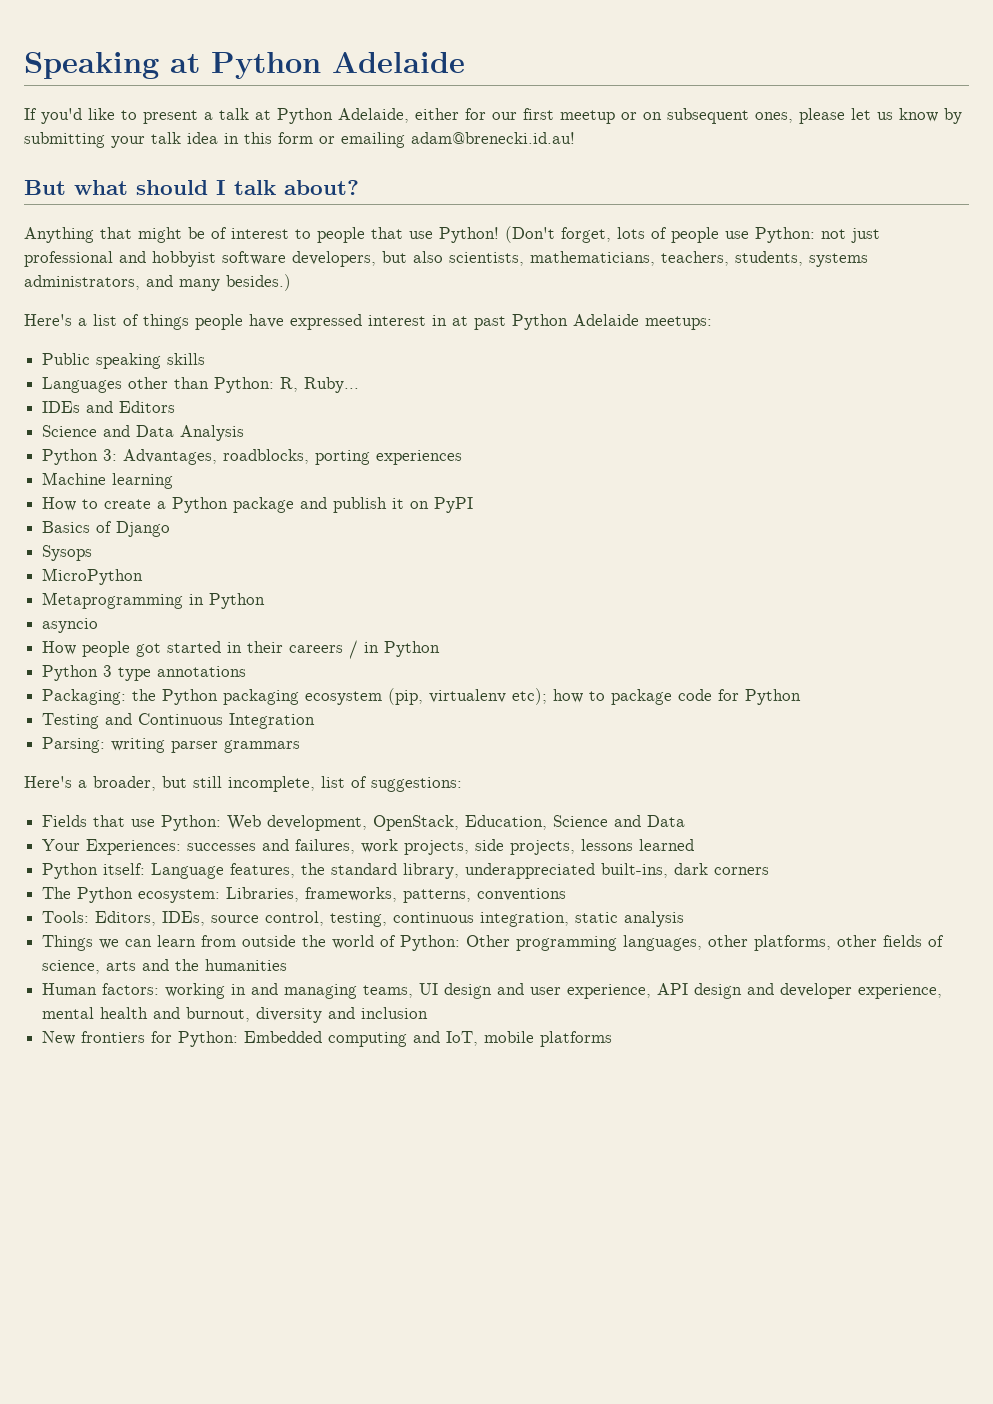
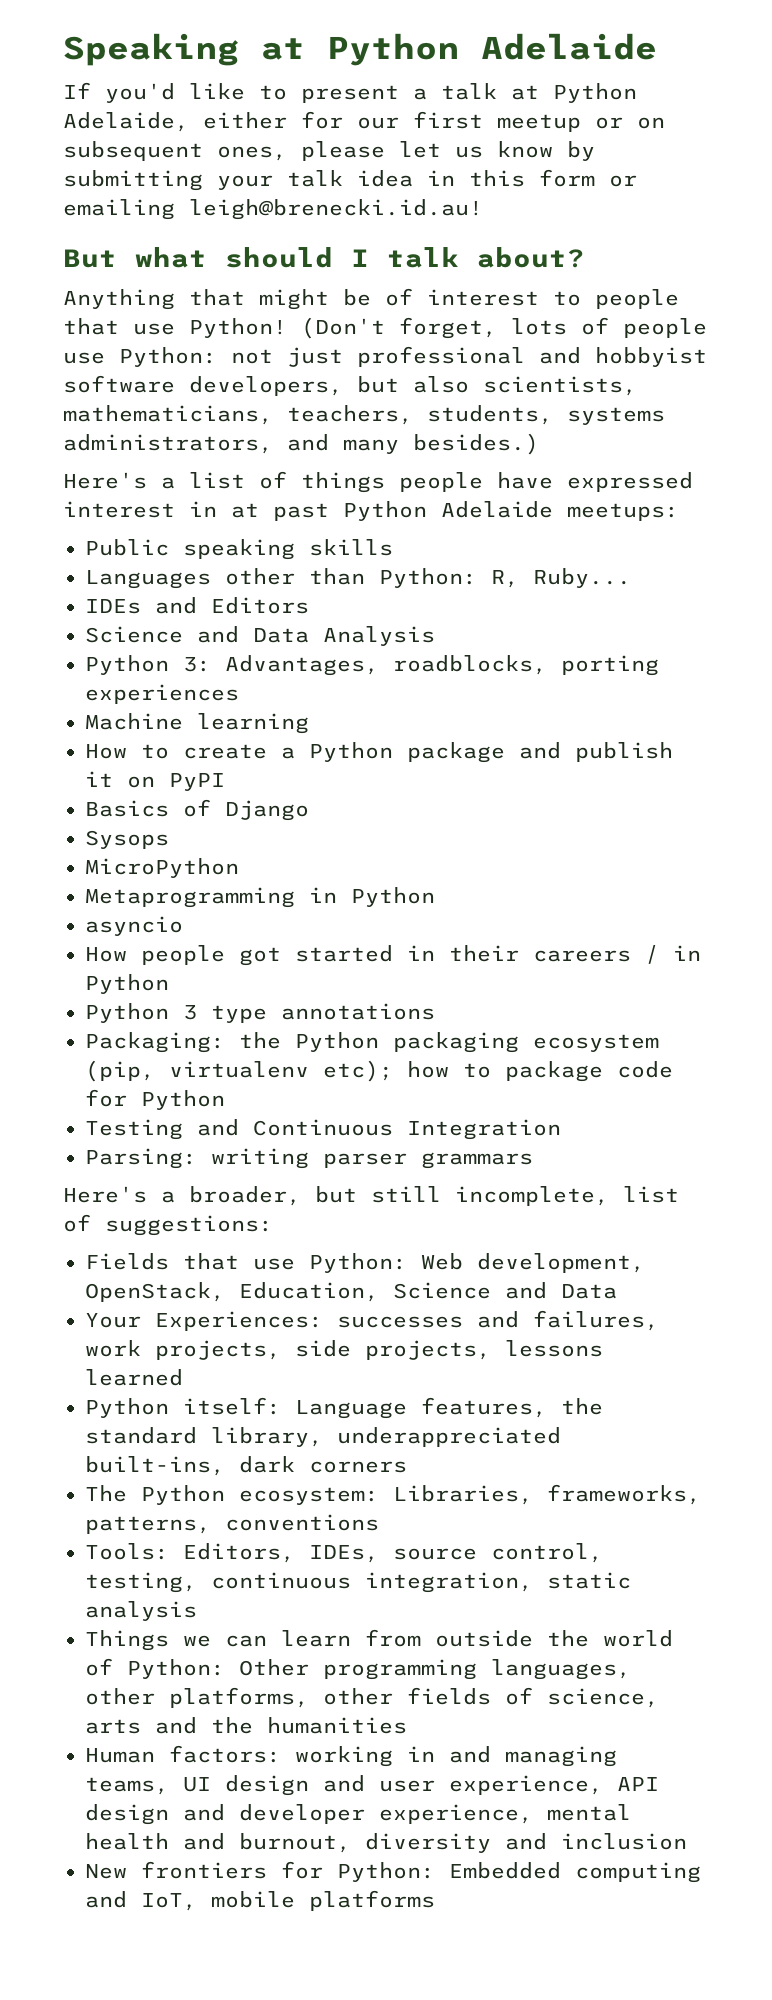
[411,132,575,144] adam@brenecki.id.au! -> [189,199,483,220] leigh@brenecki.id.au!

